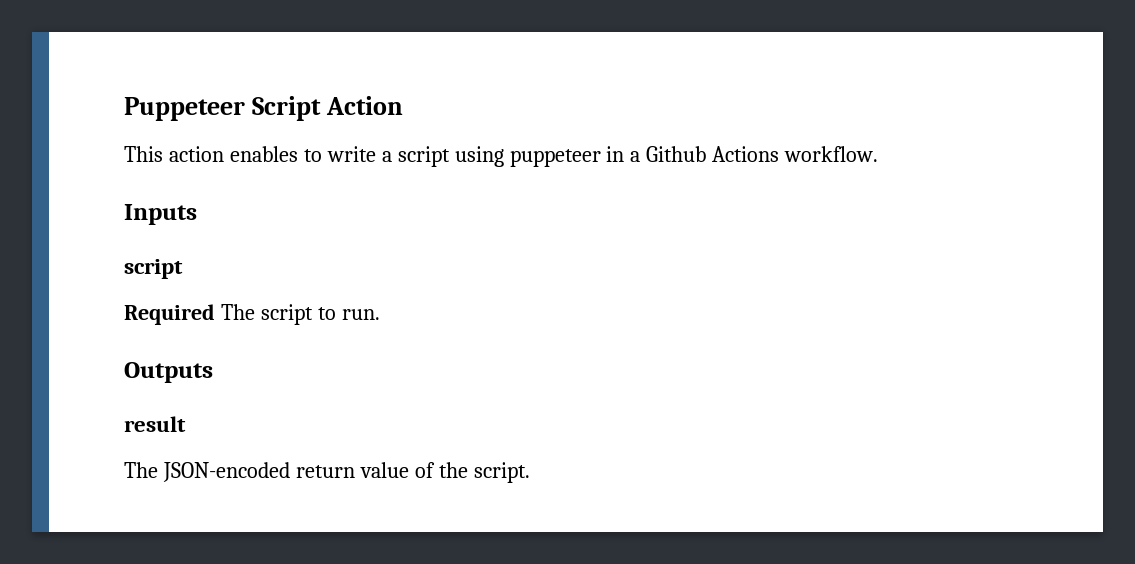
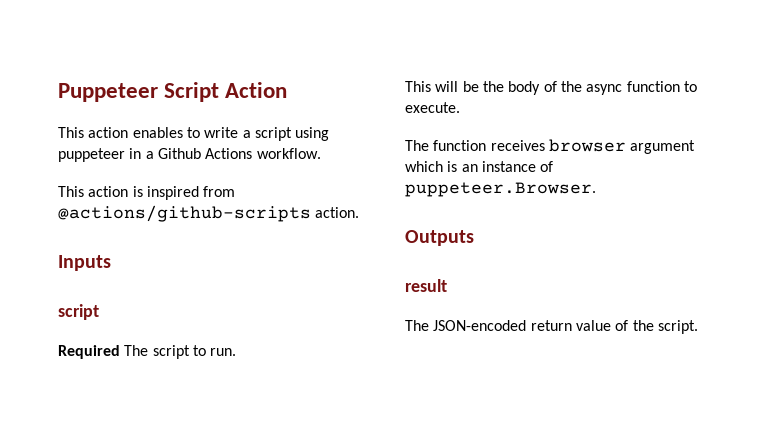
(879, 154) none -> [58,186,236,200] [58,205,360,222] // This action is inspired from @actions/github-scripts action.
(380, 314) none -> [405,81,697,95] [405,102,460,113] [405,139,696,154] [405,161,554,172] [405,182,596,197] // This will be the body of the async function to execute. // The function receives browser argument which is an instance of puppeteer.Browser.

